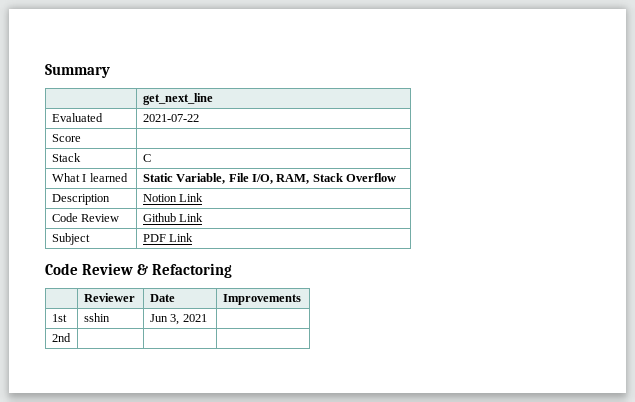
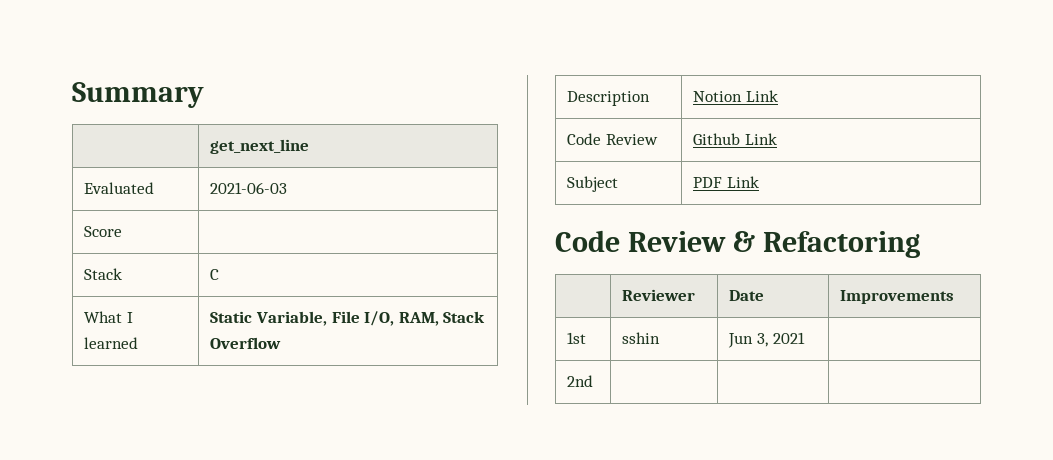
[142,114,199,122] 2021-07-22 -> [210,182,288,194] 2021-06-03

